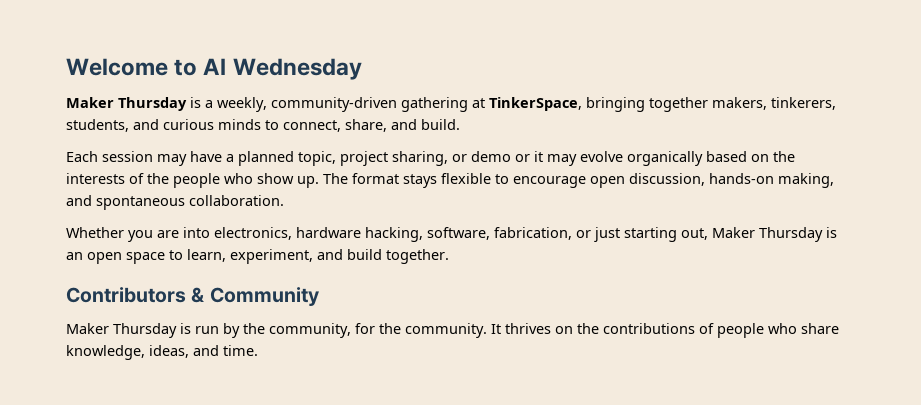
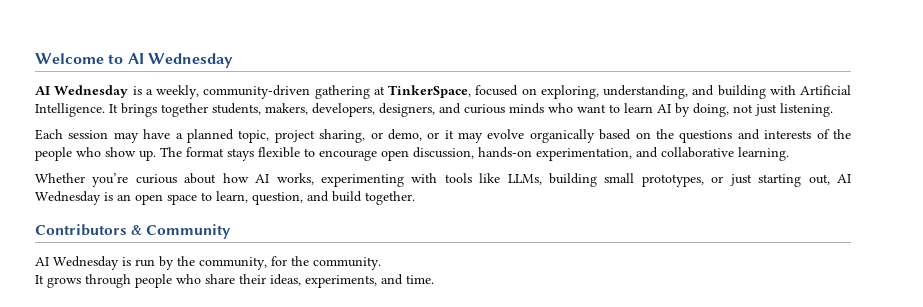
[66,97,187,111] Maker Thursday -> [35,85,129,98] AI Wednesday
[586,97,836,112] [66,119,460,132] bringing together makers, tinkerers, students, and curious minds to connect, share, and build. -> [475,85,851,99] [35,103,833,117] focused on exploring, understanding, and building with Artificial Intelligence. It brings together students, makers, developers, designers, and curious minds who want to learn AI by doing, not just listening.
[471,151,511,162] demo -> [387,129,422,141] demo,
(795, 156) none -> [679,129,760,143] questions and
[778,173,834,188] [66,195,284,210] [66,227,572,242] making, and spontaneous collaboration. // Whether you are into electronics, hardware hacking, software, fabrication, -> [536,147,789,161] [35,173,704,187] experimentation, and collaborative learning. // Whether you’re curious about how AI works, experimenting with tools like LLMs, building small prototypes,
[712,227,823,242] Maker Thursday -> [837,174,852,183] [35,191,101,205] AI Wednesday
[230,249,313,264] experiment, -> [252,192,303,205] question,
[66,323,177,338] Maker Thursday -> [35,256,119,270] AI Wednesday
[491,323,839,338] [66,345,189,360] It thrives on the contributions of people who share knowledge, ideas, -> [35,274,377,288] // It grows through people who share their ideas, experiments,

